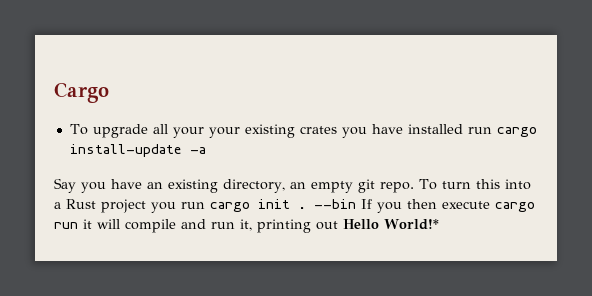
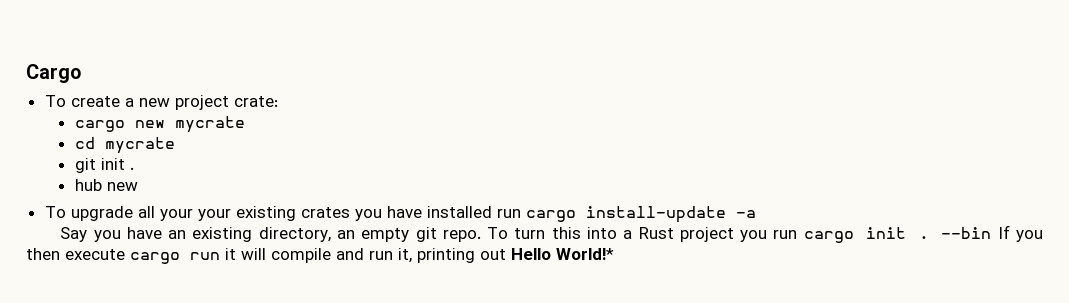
(109, 92) none -> [44,95,278,110] [74,116,245,133] [74,137,175,154] [74,158,134,173] [74,179,138,191] // To create a new project crate: // cargo new mycrate // cd mycrate // git init . // hub new

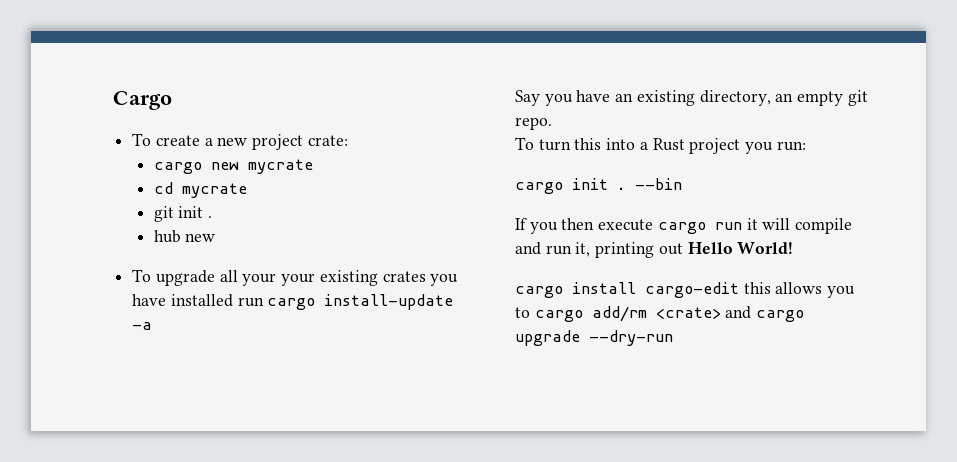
(481, 236) none -> (552, 123) //
[773,230,798,239] run -> [776,141,806,151] run: //
(992, 233) none -> (682, 184) //
[556,248,614,260] World!* -> [737,242,794,254] [515,282,856,298] [515,306,805,322] [515,330,673,346] World! // cargo install cargo-edit this allows you to cargo add/rm <crate> and cargo upgrade --dry-run

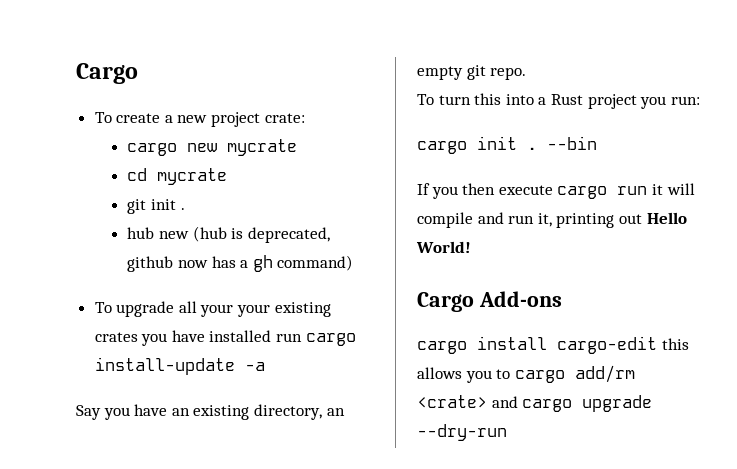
(216, 237) none -> [192,226,330,243] [127,255,354,272] (hub is deprecated, github now has a gh command)
(794, 248) none -> [417,291,562,312] // Cargo Add-ons

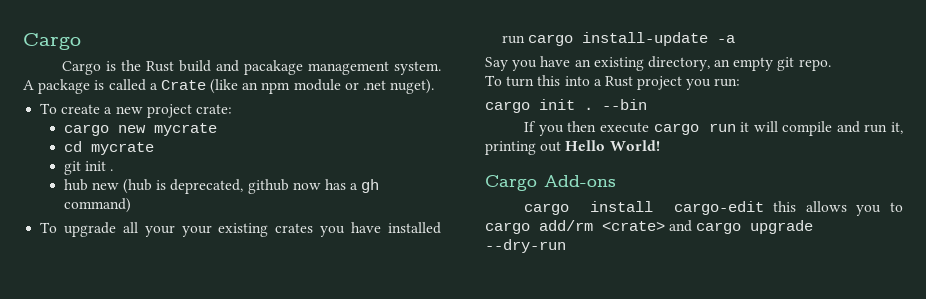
[76,63,138,84] Cargo -> [23,33,81,50] [62,60,441,75] [23,79,435,94] Cargo // Cargo is the Rust build and pacakage management system. A package is called a Crate (like an npm module or .net nuget).

